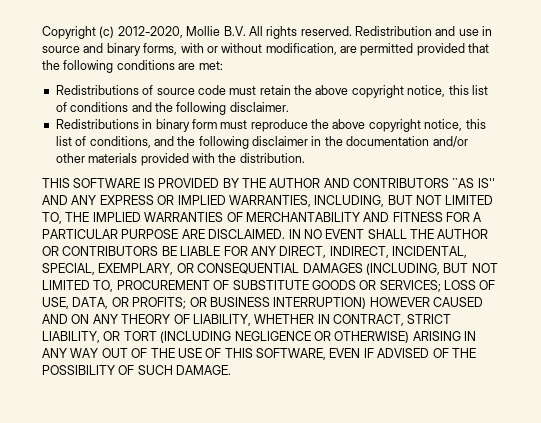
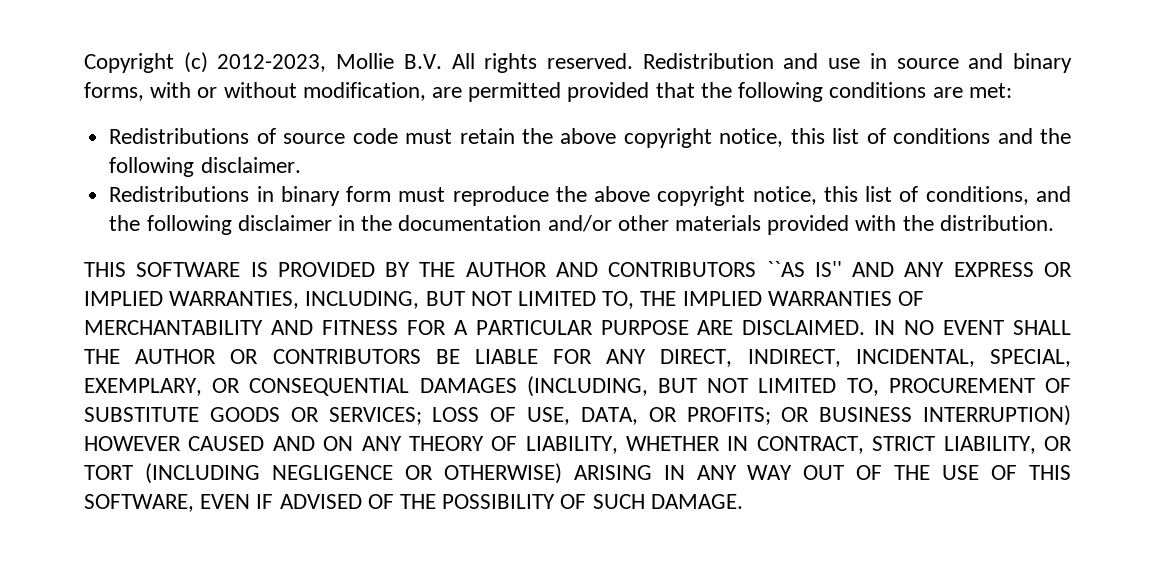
[117,26,183,38] 2012-2020, -> [217,54,327,72] 2012-2023,

